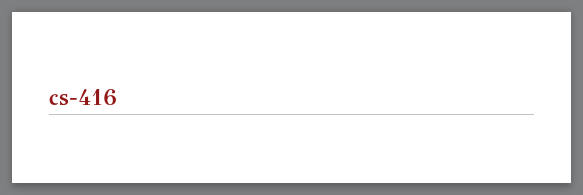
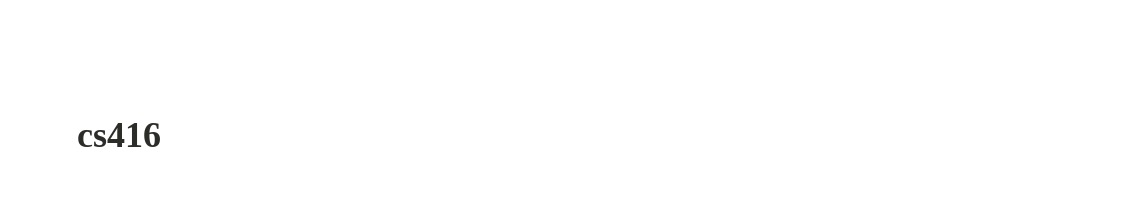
[49,89,117,106] cs-416 -> [77,123,161,147] cs416

